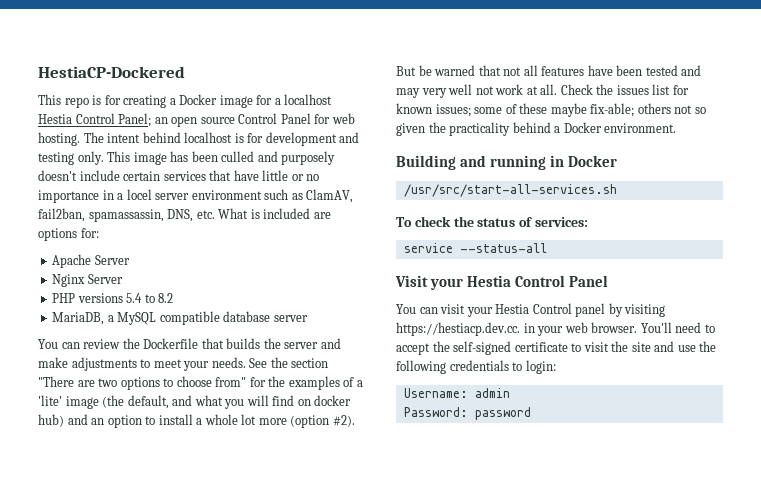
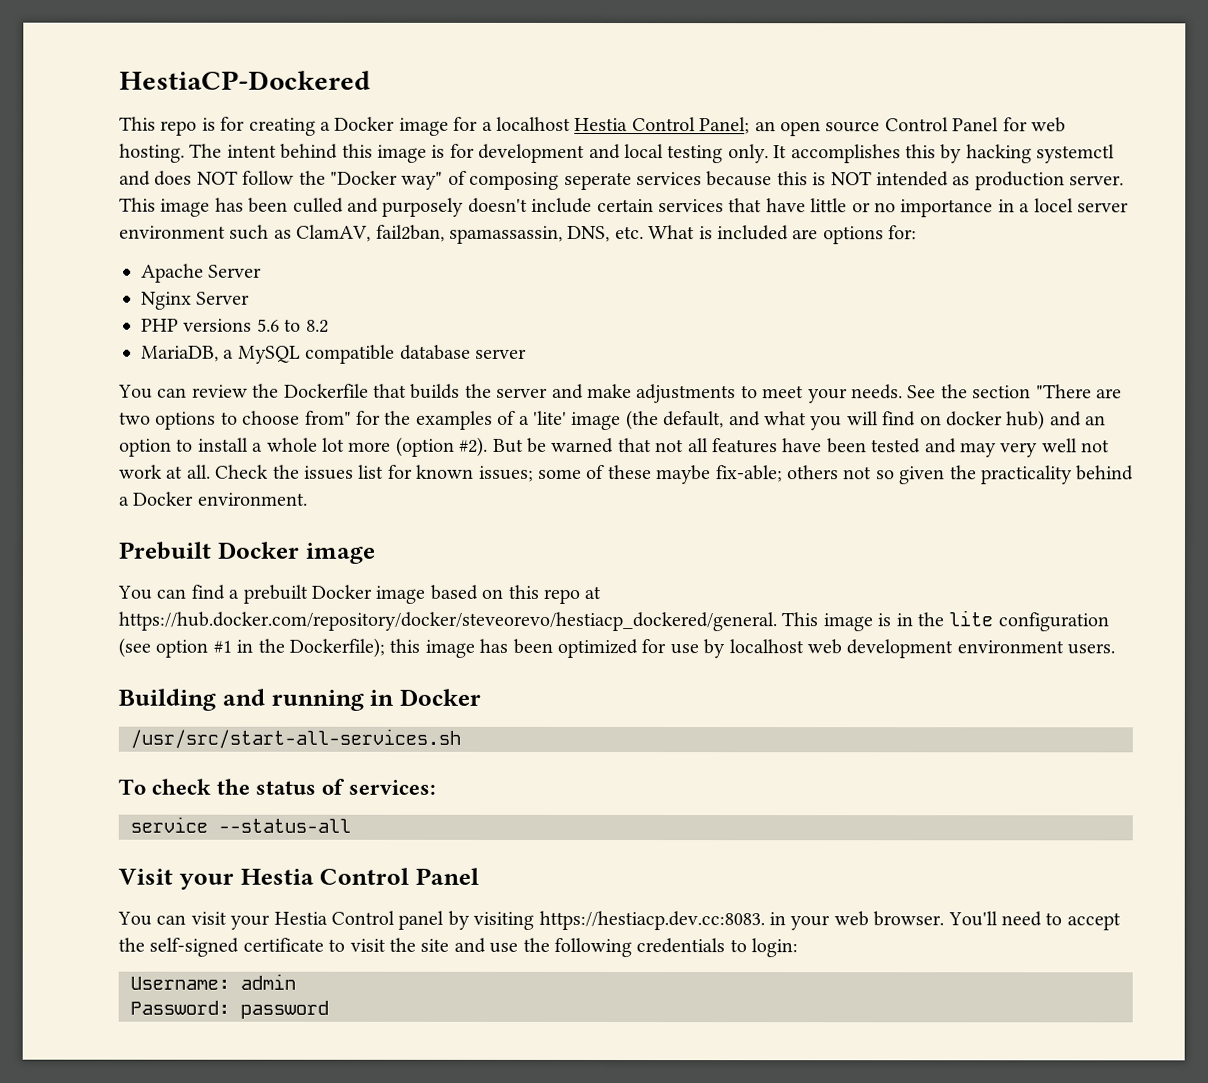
[184,132,233,143] localhost -> [341,143,427,163] this image
(360, 137) none -> [623,144,664,159] local
(104, 158) none -> [773,144,1116,164] [119,170,1125,191] It accomplishes this by hacking systemctl and does NOT follow the "Docker way" of composing seperate services because this is NOT intended as production server.
[126,293,143,303] 5.4 -> [256,318,280,332] 5.6
(677, 128) none -> [118,541,375,564] [117,584,602,604] [118,610,1109,632] [118,637,1116,659] // Prebuilt Docker image // You can find a prebuilt Docker image based on this repo at https://hub.docker.com/repository/docker/steveorevo/hestiacp_dockered/general. This image is in the lite configuration (see option #1 in the Dockerfile); this image has been optimized for use by localhost web development environment users.
[396,322,520,336] https://hestiacp.dev.cc. -> [538,910,765,931] https://hestiacp.dev.cc:8083.

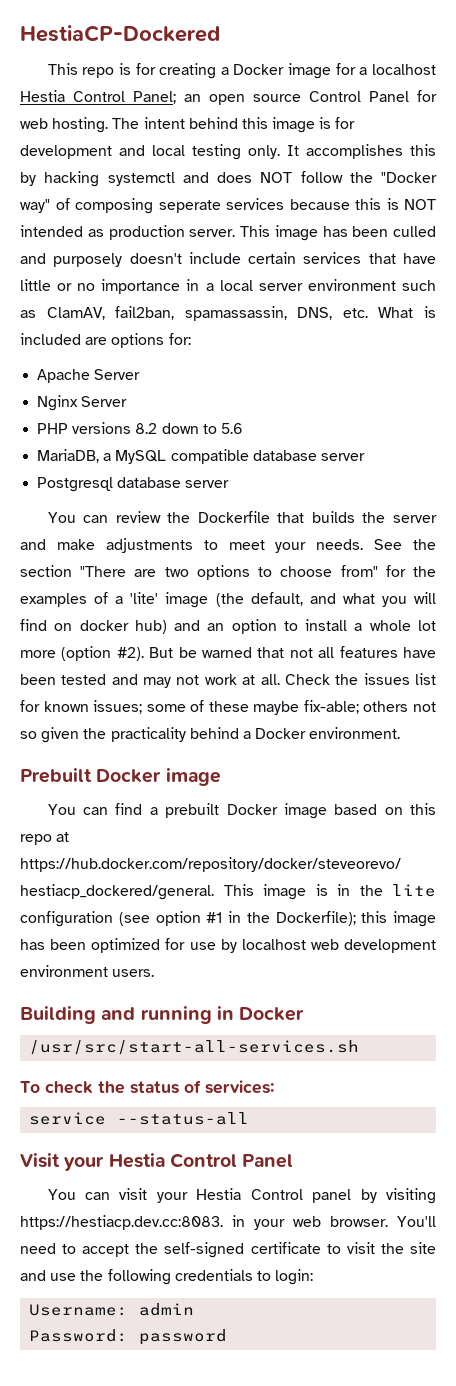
[1033,198,1074,213] locel -> [219,280,253,291] local
(253, 325) none -> [135,423,217,434] 8.2 down to
[284,318,329,333] to 8.2 -> (243, 428) none
(527, 353) none -> [37,477,230,492] // Postgresql database server
[1000,438,1078,458] very well -> (172, 682) none

